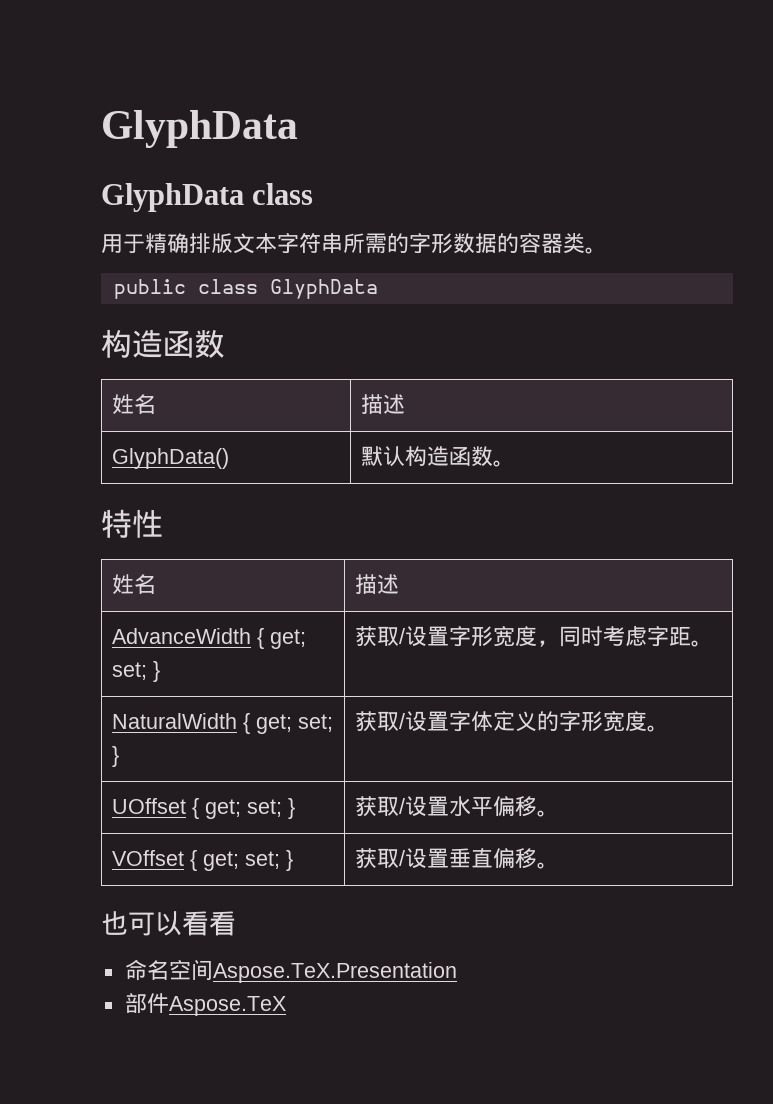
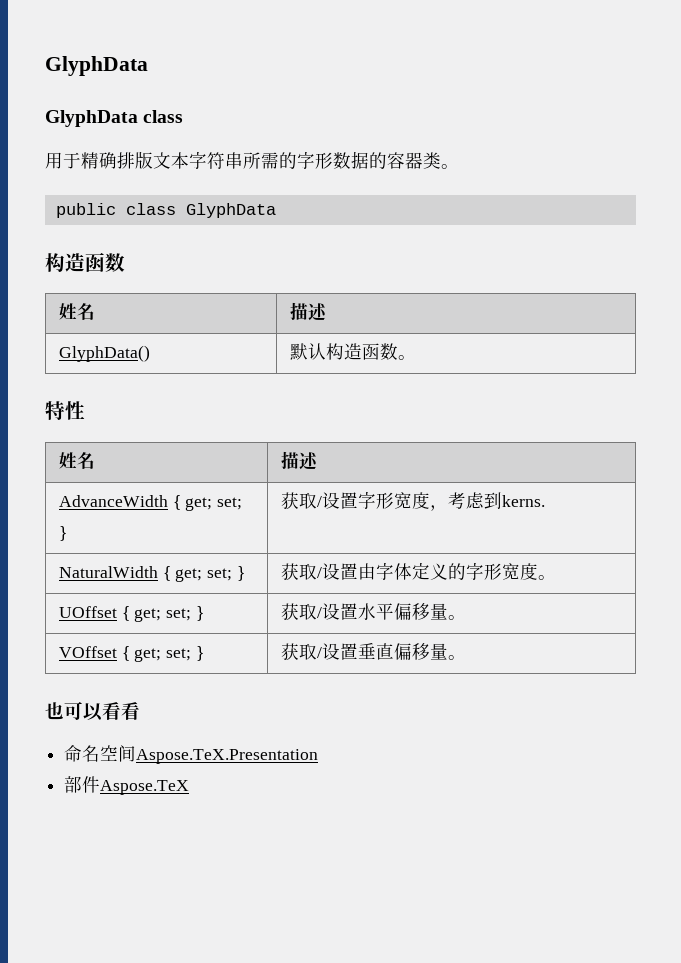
[559,626,714,647] 同时考虑字距。 -> [447,492,545,509] 考虑到kerns.
(450, 721) none -> [357,563,376,580] 由
(538, 806) none -> [429,603,448,620] 量
(538, 858) none -> [429,643,448,660] 量

